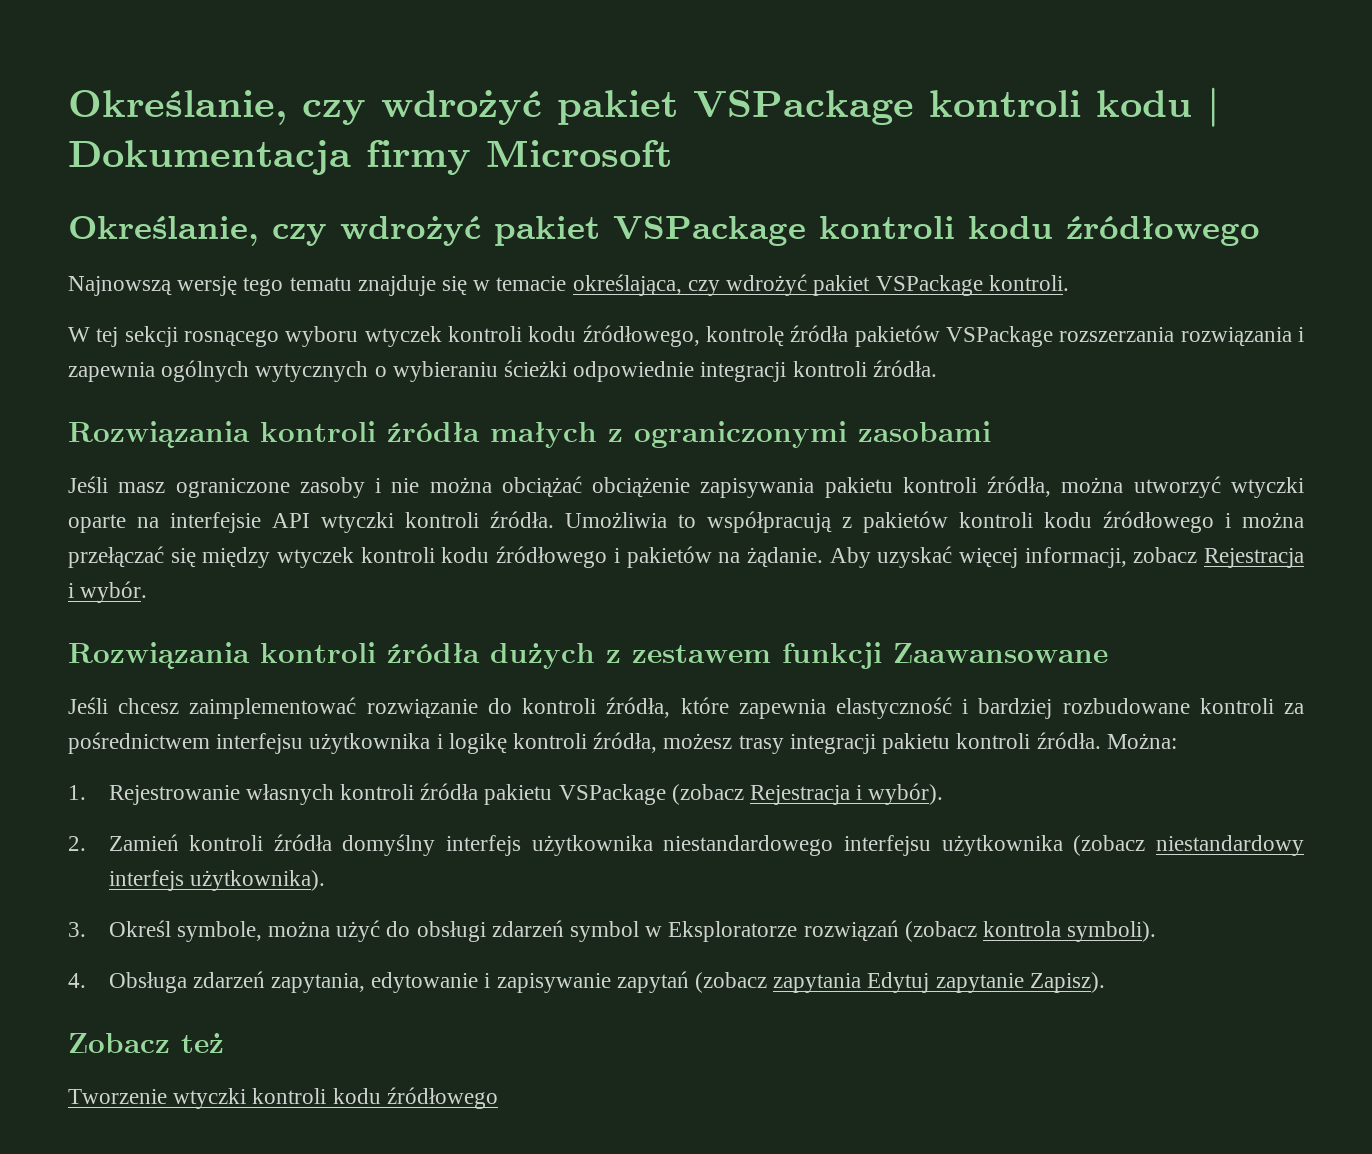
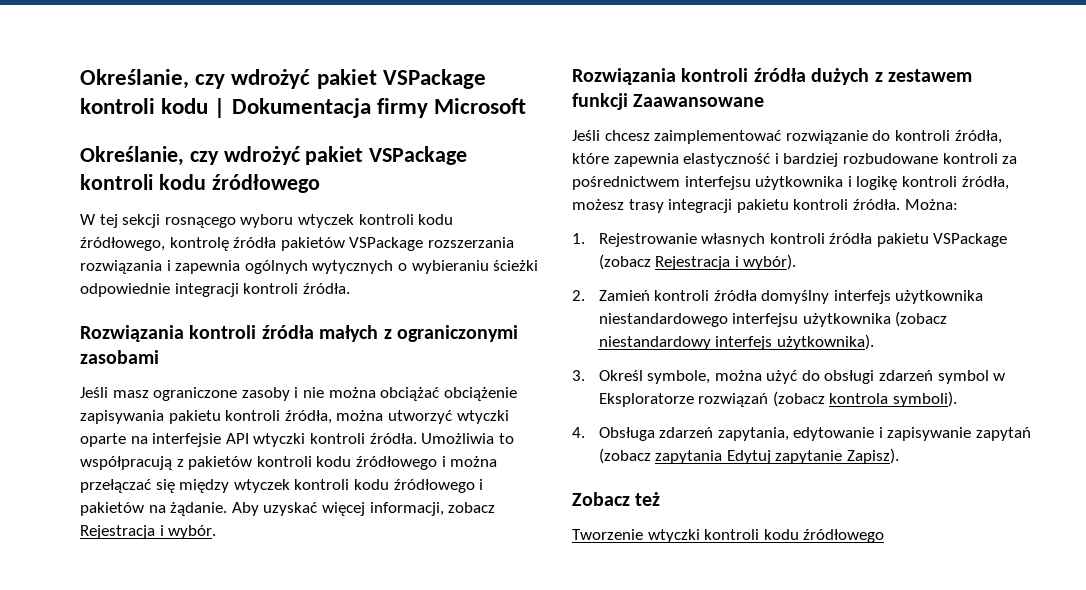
[68,274,1069,296] // Najnowszą wersję tego tematu znajduje się w temacie określająca, czy wdrożyć pakiet VSPackage kontroli. -> (320, 183) none

